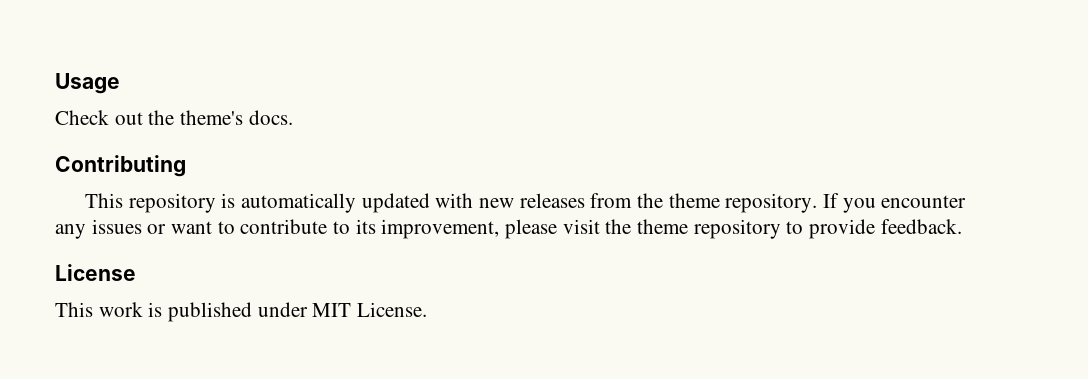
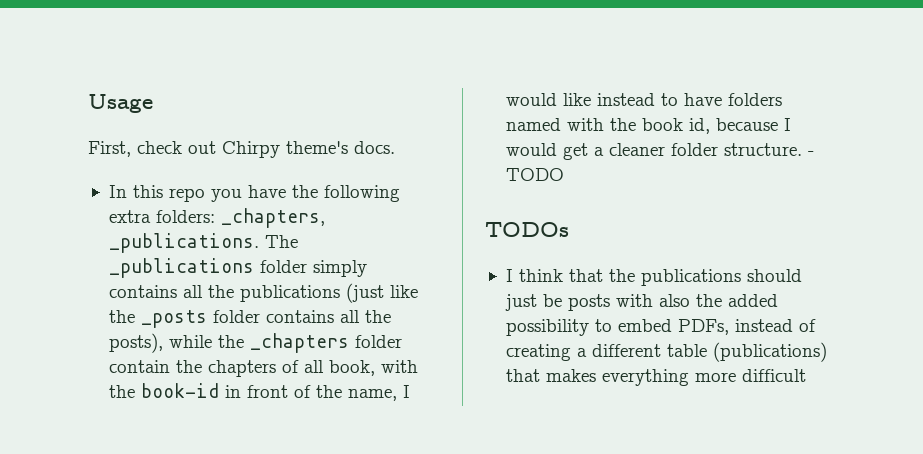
[55,110,293,125] [55,155,186,177] [84,193,967,213] [55,219,962,239] [55,264,136,281] [55,302,428,322] Check out the theme's docs. // Contributing // This repository is automatically updated with new releases from the theme repository. If you encounter any issues or want to contribute to its improvement, please visit the theme repository to provide feedback. // License // This work is published under MIT License. -> [88,141,395,158] [108,185,400,202] [108,208,325,228] [108,233,298,253] [108,258,367,278] [108,283,418,303] [108,310,391,328] [108,333,402,353] [108,360,418,377] [108,383,410,401] [505,93,782,106] [505,118,791,134] [505,143,814,160] [505,168,564,181] [485,222,569,237] [505,269,802,286] [504,294,778,311] [505,319,816,336] [505,342,827,362] [505,369,806,386] First, check out Chirpy theme's docs. // In this repo you have the following extra folders: _chapters, _publications. The _publications folder simply contains all the publications (just like the _posts folder contains all the posts), while the _chapters folder contain the chapters of all book, with the book-id in front of the name, I would like instead to have folders named with the book id, because I would get a cleaner folder structure. - TODO // TODOs // I think that the publications should just be posts with also the added possibility to embed PDFs, instead of creating a different table (publications) that makes everything more difficult

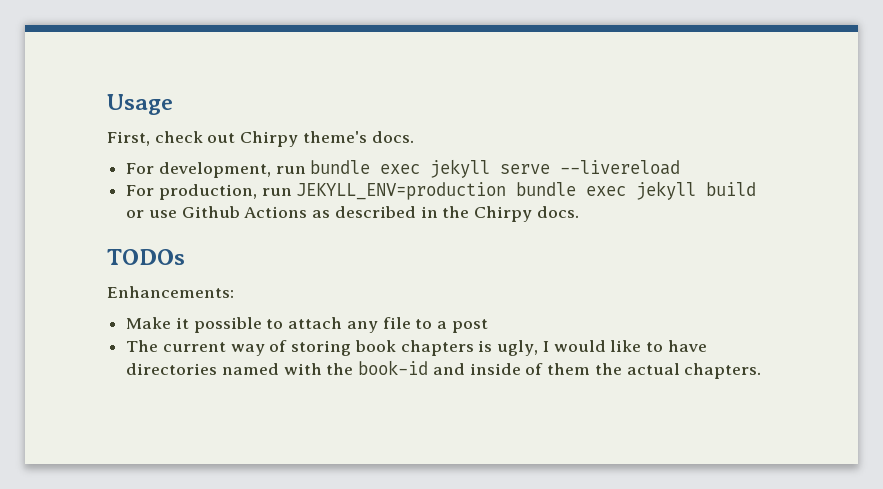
[108,185,400,202] [108,208,325,228] [108,233,298,253] [108,258,367,278] [108,283,418,303] [108,310,391,328] [108,333,402,353] [108,360,418,377] [108,383,410,401] [505,93,782,106] [505,118,791,134] [505,143,814,160] [505,168,564,181] [485,222,569,237] [505,269,802,286] [504,294,778,311] [505,319,816,336] [505,342,827,362] [505,369,806,386] In this repo you have the following extra folders: _chapters, _publications. The _publications folder simply contains all the publications (just like the _posts folder contains all the posts), while the _chapters folder contain the chapters of all book, with the book-id in front of the name, I would like instead to have folders named with the book id, because I would get a cleaner folder structure. - TODO // TODOs // I think that the publications should just be posts with also the added possibility to embed PDFs, instead of creating a different table (publications) that makes everything more difficult -> [126,159,681,178] [126,181,757,200] [126,206,579,222] [107,249,185,265] [107,286,234,298] [126,317,488,333] [126,340,707,356] [126,360,762,379] For development, run bundle exec jekyll serve --livereload // For production, run JEKYLL_ENV=production bundle exec jekyll build or use Github Actions as described in the Chirpy docs. // TODOs // Enhancements: // Make it possible to attach any file to a post // The current way of storing book chapters is ugly, I would like to have directories named with the book-id and inside of them the actual chapters.

